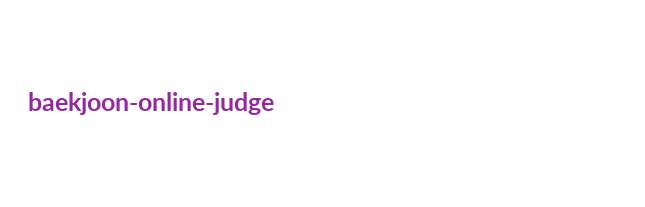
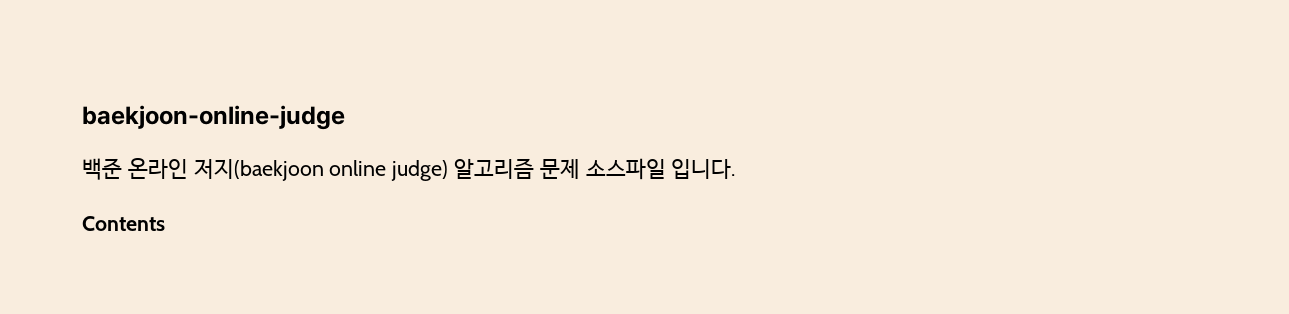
(274, 103) none -> [82,158,736,181] [82,216,165,231] // 백준 온라인 저지(baekjoon online judge) 알고리즘 문제 소스파일 입니다. // Contents

